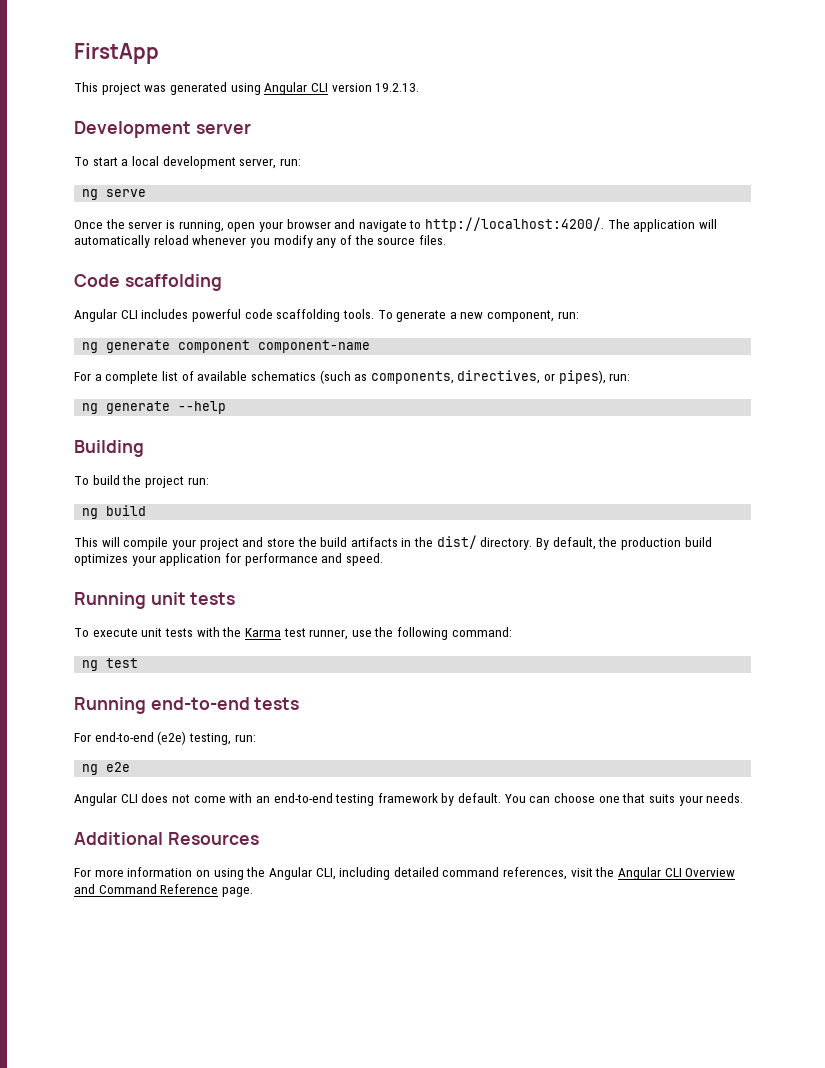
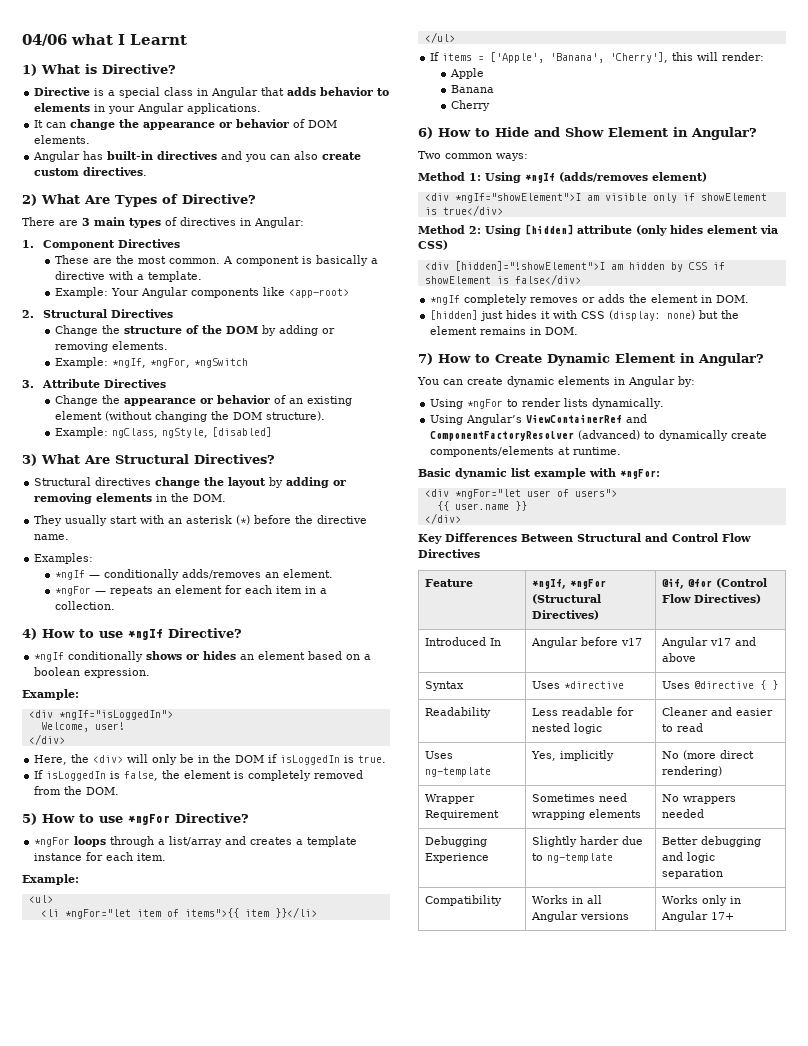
[74,43,159,64] [74,82,420,95] [74,121,251,138] [74,156,301,169] [82,189,147,200] [74,217,718,232] [74,235,446,248] [74,274,222,291] [74,309,579,322] [82,340,371,353] [74,370,631,384] [82,401,227,414] [74,440,144,457] [74,475,209,488] [82,505,147,519] [74,535,712,550] [74,553,383,566] [74,592,236,609] [74,627,512,640] [82,658,139,671] [74,697,300,714] [74,731,256,745] [82,762,131,775] [74,793,744,806] [74,832,259,845] [74,867,736,880] [74,884,253,897] FirstApp // This project was generated using Angular CLI version 19.2.13. // Development server // To start a local development server, run: // ng serve // Once the server is running, open your browser and navigate to http://localhost:4200/. The application will automatically reload whenever you modify any of the source files. // Code scaffolding // Angular CLI includes powerful code scaffolding tools. To generate a new component, run: // ng generate component component-name // For a complete list of available schematics (such as components, directives, or pipes), run: // ng generate --help // Building // To build the project run: // ng build // This will compile your project and store the build artifacts in the dist/ directory. By default, the production build optimizes your application for performance and speed. // Running unit tests // To execute unit tests with the Karma test runner, use the following command: // ng test // Running end-to-end tests // For end-to-end (e2e) testing, run: // ng e2e // Angular CLI does not come with an end-to-end testing framework by default. You can choose one that suits your needs. // Additional Resources // For more information on using the Angular CLI, including detailed command references, visit the Angular CLI Overview and Command Reference page. -> [22,34,187,46] [22,64,176,76] [34,87,390,98] [34,103,262,114] [34,119,338,130] [34,135,91,144] [33,151,362,162] [34,167,148,176] [22,194,256,207] [22,217,304,228] [22,239,180,250] [54,255,378,266] [54,271,202,282] [54,287,349,298] [22,309,173,318] [54,325,335,336] [54,341,168,352] [54,357,248,368] [22,379,166,388] [54,395,352,406] [54,411,325,422] [54,427,272,438] [22,454,275,466] [34,477,347,488] [34,493,227,504] [34,515,368,526] [34,534,70,540] [34,553,94,564] [54,569,333,580] [54,585,327,596] [54,601,115,610] [22,628,242,640] [34,651,372,662] [34,667,151,678] [22,689,79,700] [28,710,173,720] [40,722,125,732] [28,734,65,745] [34,754,387,765] [34,770,364,781] [34,786,120,795] [22,813,249,825] [34,836,358,847] [34,852,167,861] [22,874,79,885] [28,895,53,903] [40,907,317,919] [424,32,455,43] [430,52,765,63] [449,68,484,79] [450,85,494,93] [450,100,490,111] [418,127,757,140] [418,151,528,161] [418,172,707,183] [424,193,767,203] [424,205,503,216] [418,224,778,236] [418,240,448,250] [424,261,725,272] [424,274,581,285] [430,294,750,305] [430,310,740,321] [430,326,579,335] [418,353,764,366] [417,376,695,387] [430,398,665,409] [430,414,648,425] [430,430,768,441] [430,446,622,457] [418,468,660,479] [424,489,617,499] [436,501,527,511] [424,513,461,524] [418,533,751,544] [418,549,480,558] [424,579,473,587] [531,579,606,589] [531,594,601,604] [531,610,599,620] [661,578,767,589] [661,594,761,604] [424,637,501,646] [530,637,642,648] [660,637,756,648] [661,653,696,662] [424,681,464,691] [531,681,624,689] [661,680,778,690] [424,707,491,718] [531,707,634,716] [531,723,602,734] [661,707,773,716] [661,723,703,732] [424,751,453,759] [424,767,491,777] [530,750,614,761] [661,750,754,760] [661,766,722,777] [424,794,475,804] [424,810,499,820] [531,793,627,802] [531,809,641,820] [661,794,736,804] [661,809,704,818] [424,836,487,847] [424,853,489,863] [531,836,643,847] [531,853,613,863] [661,836,761,847] [661,852,715,863] [661,869,723,879] [424,895,502,906] [531,895,602,904] [530,911,629,922] [661,895,741,906] [660,911,734,922] 04/06 what I Learnt // 1) What is Directive? // Directive is a special class in Angular that adds behavior to elements in your Angular applications. // It can change the appearance or behavior of DOM elements. // Angular has built-in directives and you can also create custom directives. // 2) What Are Types of Directive? // There are 3 main types of directives in Angular: // 1. Component Directives // These are the most common. A component is basically a directive with a template. // Example: Your Angular components like <app-root> // 2. Structural Directives // Change the structure of the DOM by adding or removing elements. // Example: *ngIf, *ngFor, *ngSwitch // 3. Attribute Directives // Change the appearance or behavior of an existing element (without changing the DOM structure). // Example: ngClass, ngStyle, [disabled] // 3) What Are Structural Directives? // Structural directives change the layout by adding or removing elements in the DOM. // They usually start with an asterisk (*) before the directive name. // Examples: // *ngIf — conditionally adds/removes an element. // *ngFor — repeats an element for each item in a collection. // 4) How to use *ngIf Directive? // *ngIf conditionally shows or hides an element based on a boolean expression. // Example: // <div *ngIf="isLoggedIn"> // Welcome, user! // </div> // Here, the <div> will only be in the DOM if isLoggedIn is true. // If isLoggedIn is false, the element is completely removed from the DOM. // 5) How to use *ngFor Directive? // *ngFor loops through a list/array and creates a template instance for each item. // Example: // <ul> // <li *ngFor="let item of items">{{ item }}</li> // </ul> // If items = ['Apple', 'Banana', 'Cherry'], this will render: // Apple // Banana // Cherry // 6) How to Hide and Show Element in Angular? // Two common ways: // Method 1: Using *ngIf (adds/removes element) // <div *ngIf="showElement">I am visible only if showElement is true</div> // Method 2: Using [hidden] attribute (only hides element via CSS) // <div [hidden]="!showElement">I am hidden by CSS if showElement is false</div> // *ngIf completely removes or adds the element in DOM. // [hidden] just hides it with CSS (display: none) but the element remains in DOM. // 7) How to Create Dynamic Element in Angular? // You can create dynamic elements in Angular by: // Using *ngFor to render lists dynamically. // Using Angular’s ViewContainerRef and ComponentFactoryResolver (advanced) to dynamically create components/elements at runtime. // Basic dynamic list example with *ngFor: // <div *ngFor="let user of users"> // {{ user.name }} // </div> // Key Differences Between Structural and Control Flow Directives // Feature | *ngIf, *ngFor (Structural Directives) | @if, @for (Control Flow Directives) // Introduced In | Angular before v17 | Angular v17 and above // Syntax | Uses *directive | Uses @directive { } // Readability | Less readable for nested logic | Cleaner and easier to read // Uses ng-template | Yes, implicitly | No (more direct rendering) // Wrapper Requirement | Sometimes need wrapping elements | No wrappers needed // Debugging Experience | Slightly harder due to ng-template | Better debugging and logic separation // Compatibility | Works in all Angular versions | Works only in Angular 17+

